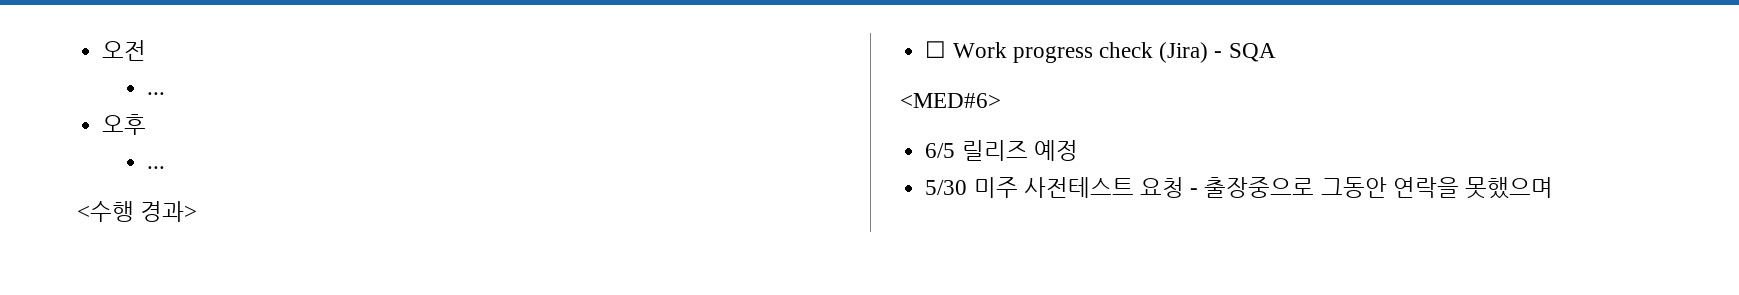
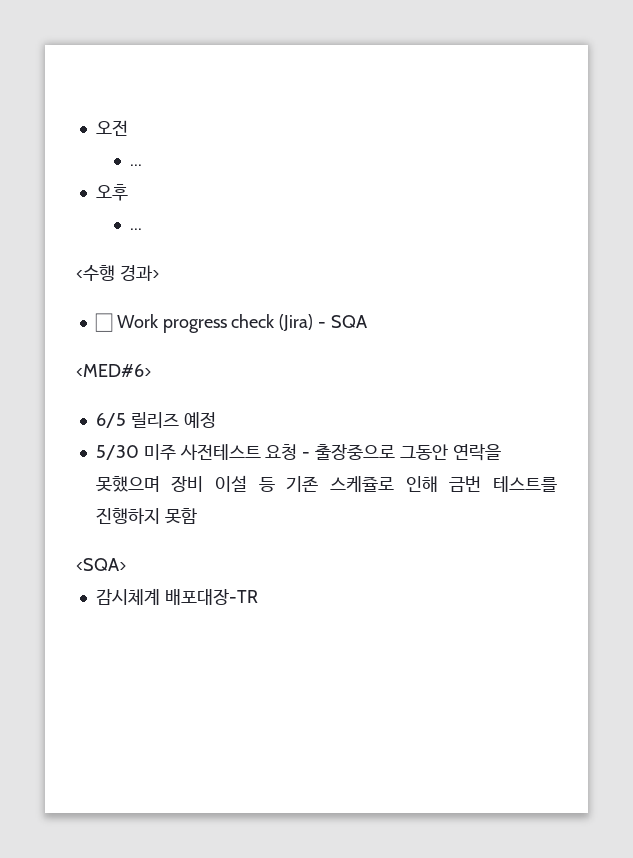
(1553, 188) none -> [171,475,557,492] [95,508,197,524] [76,558,126,571] [95,588,258,605] 장비 이설 등 기존 스케쥴로 인해 금번 테스트를 진행하지 못함 // <SQA> // 감시체계 배포대장-TR

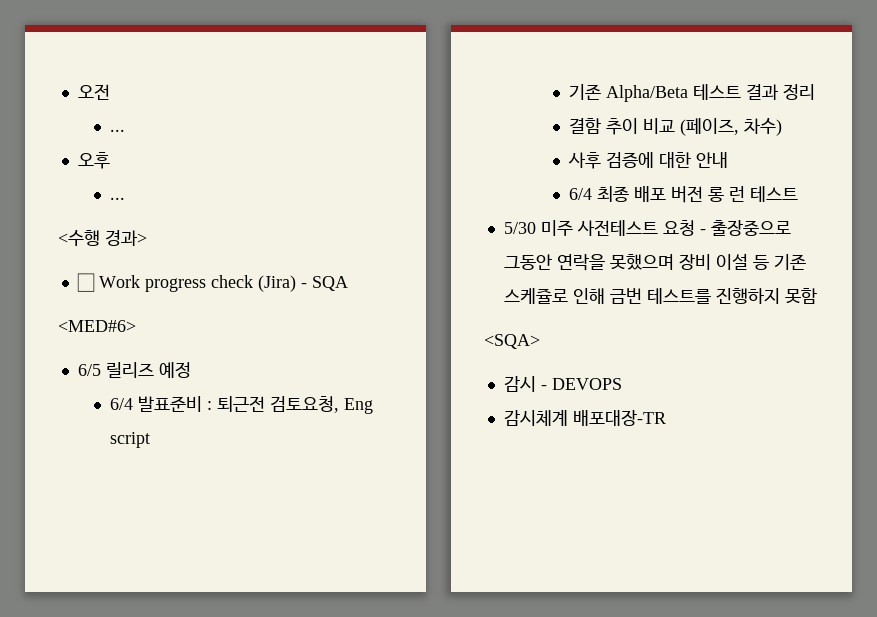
(216, 420) none -> [110,396,374,414] [110,432,151,448] [568,84,815,102] [568,118,782,136] [567,152,728,169] [568,186,798,203] // 6/4 발표준비 : 퇴근전 검토요청, Eng script // 기존 Alpha/Beta 테스트 결과 정리 // 결함 추이 비교 (페이즈, 차수) // 사후 검증에 대한 안내 // 6/4 최종 배포 버전 롱 런 테스트
(126, 564) none -> [503,376,622,392] // 감시 - DEVOPS

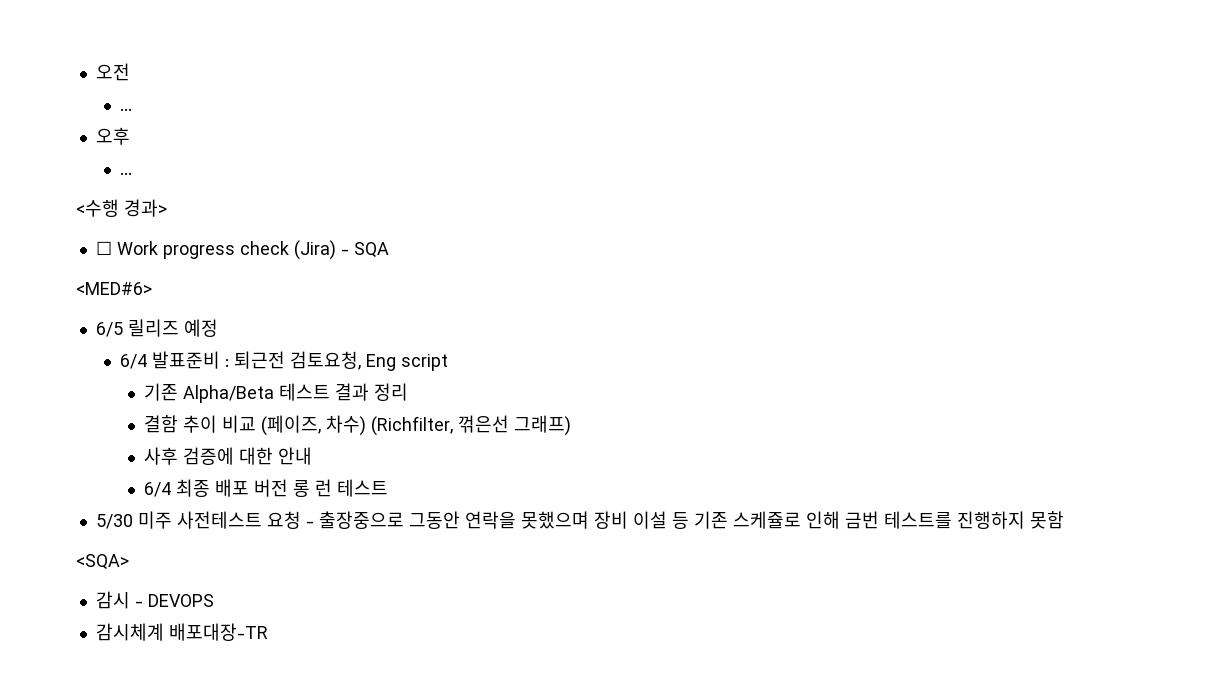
(782, 127) none -> [371,415,572,436] (Richfilter, 꺾은선 그래프)

